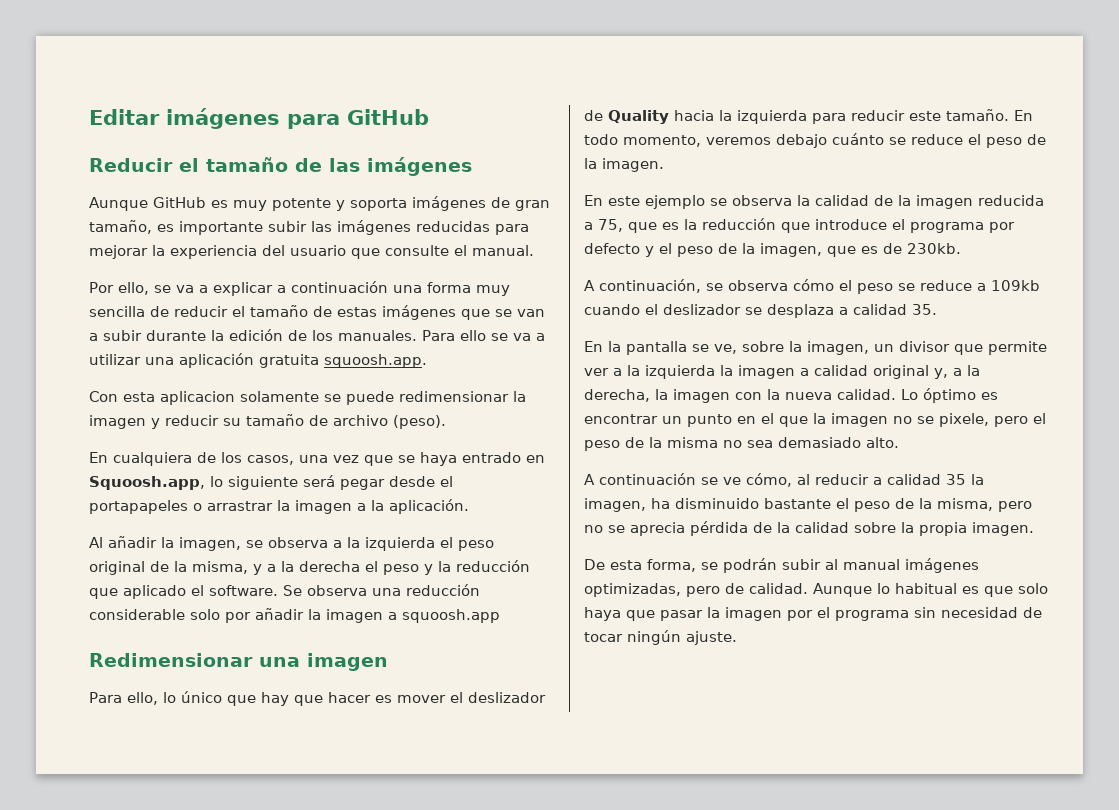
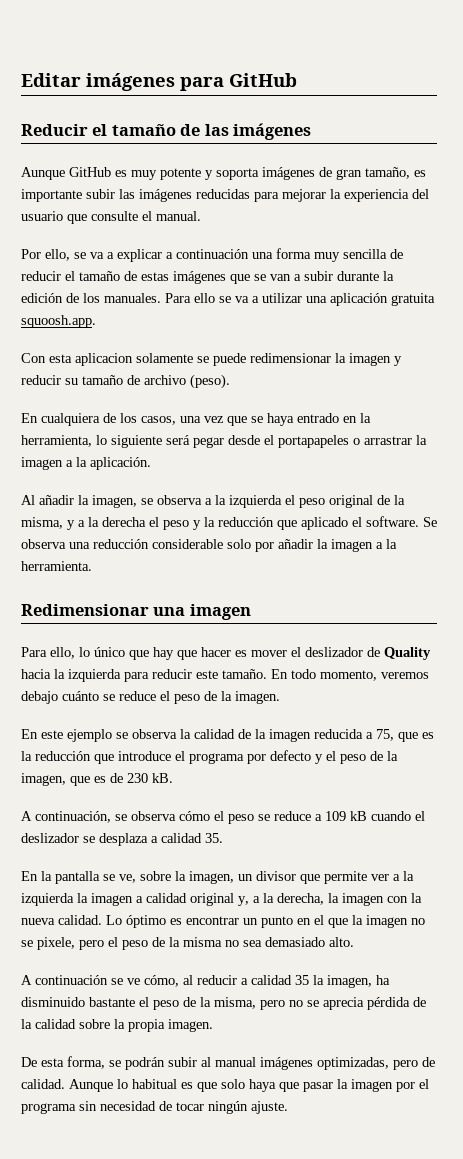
[89,476,205,490] Squoosh.app, -> [360,413,371,423] [21,435,92,447] la herramienta,
[402,609,500,623] squoosh.app -> [386,539,397,549] [21,561,92,571] la herramienta.
[907,243,961,254] 230kb. -> [127,773,173,783] 230 kB.
[991,280,1040,291] 109kb -> [325,811,367,821] 109 kB

